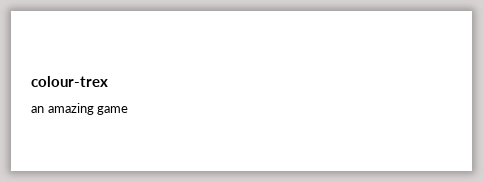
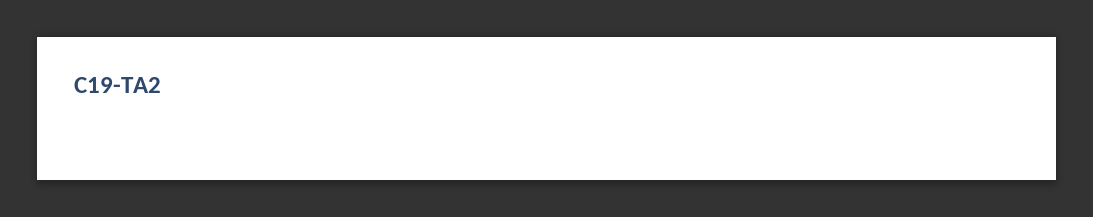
[31,76,108,87] [31,103,129,115] colour-trex // an amazing game -> [74,77,161,93] C19-TA2

